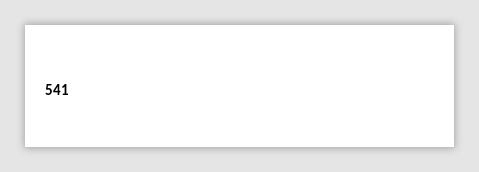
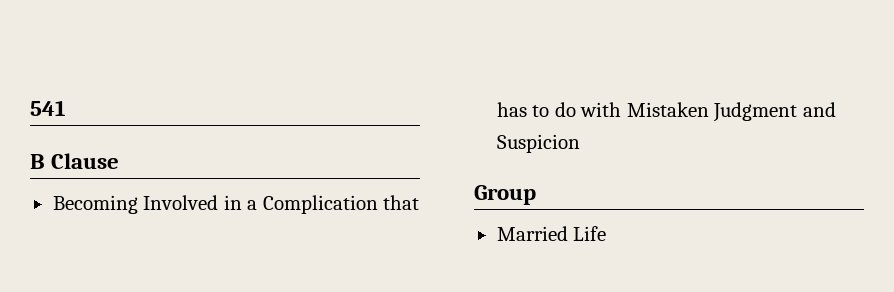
(69, 89) none -> [30,153,120,169] [52,195,420,214] [496,102,836,122] [496,134,580,153] [474,185,536,205] [496,226,607,241] // B Clause // Becoming Involved in a Complication that has to do with Mistaken Judgment and Suspicion // Group // Married Life

